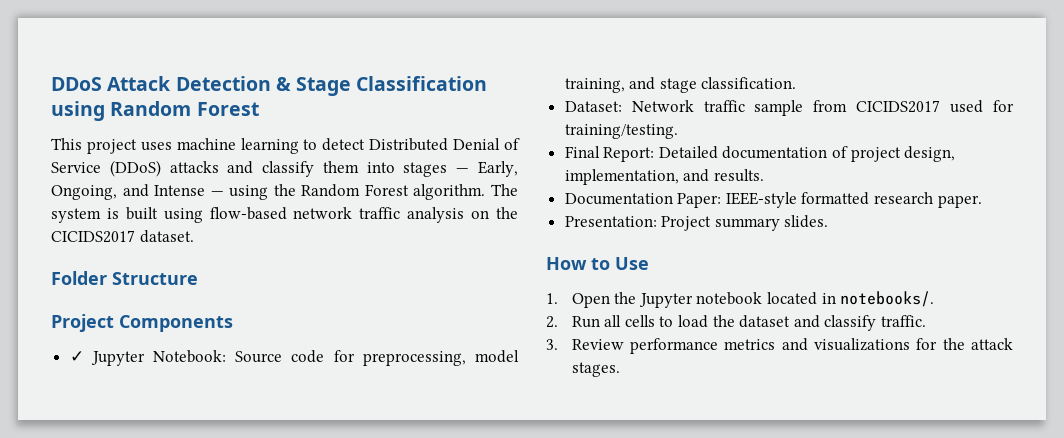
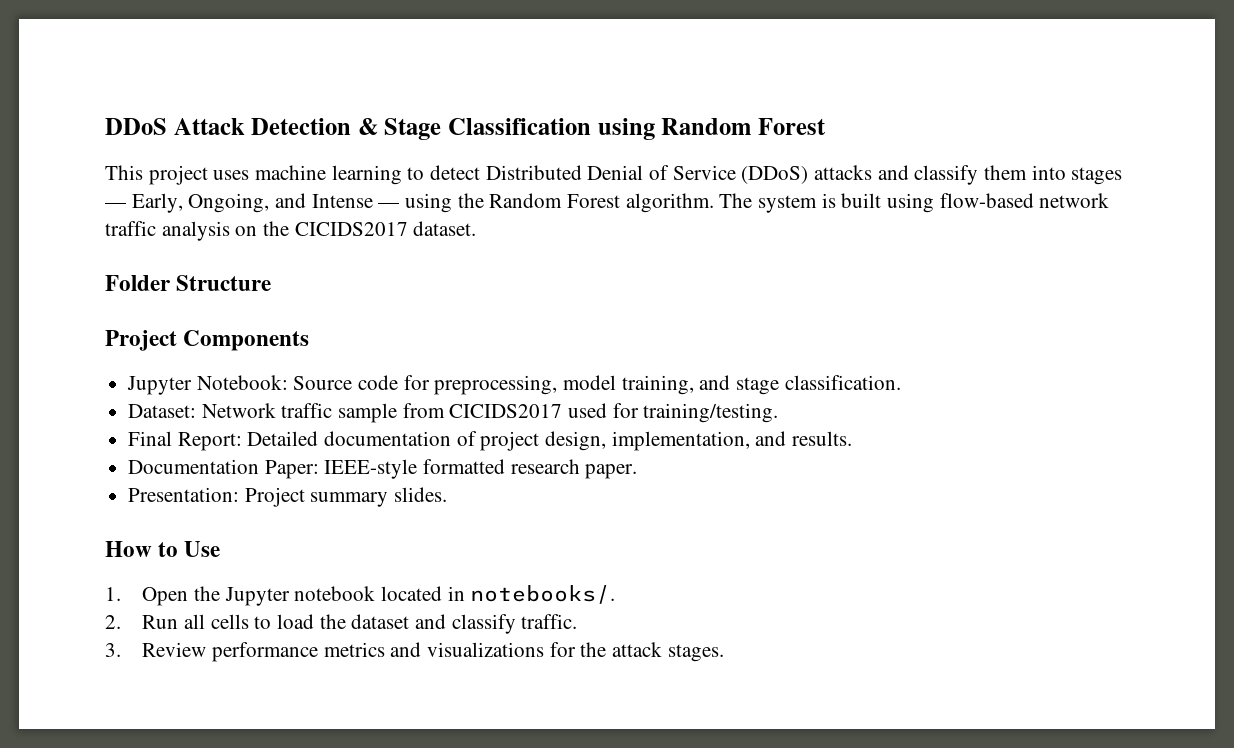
[69,351,84,362] ✓ -> (310, 340) none

